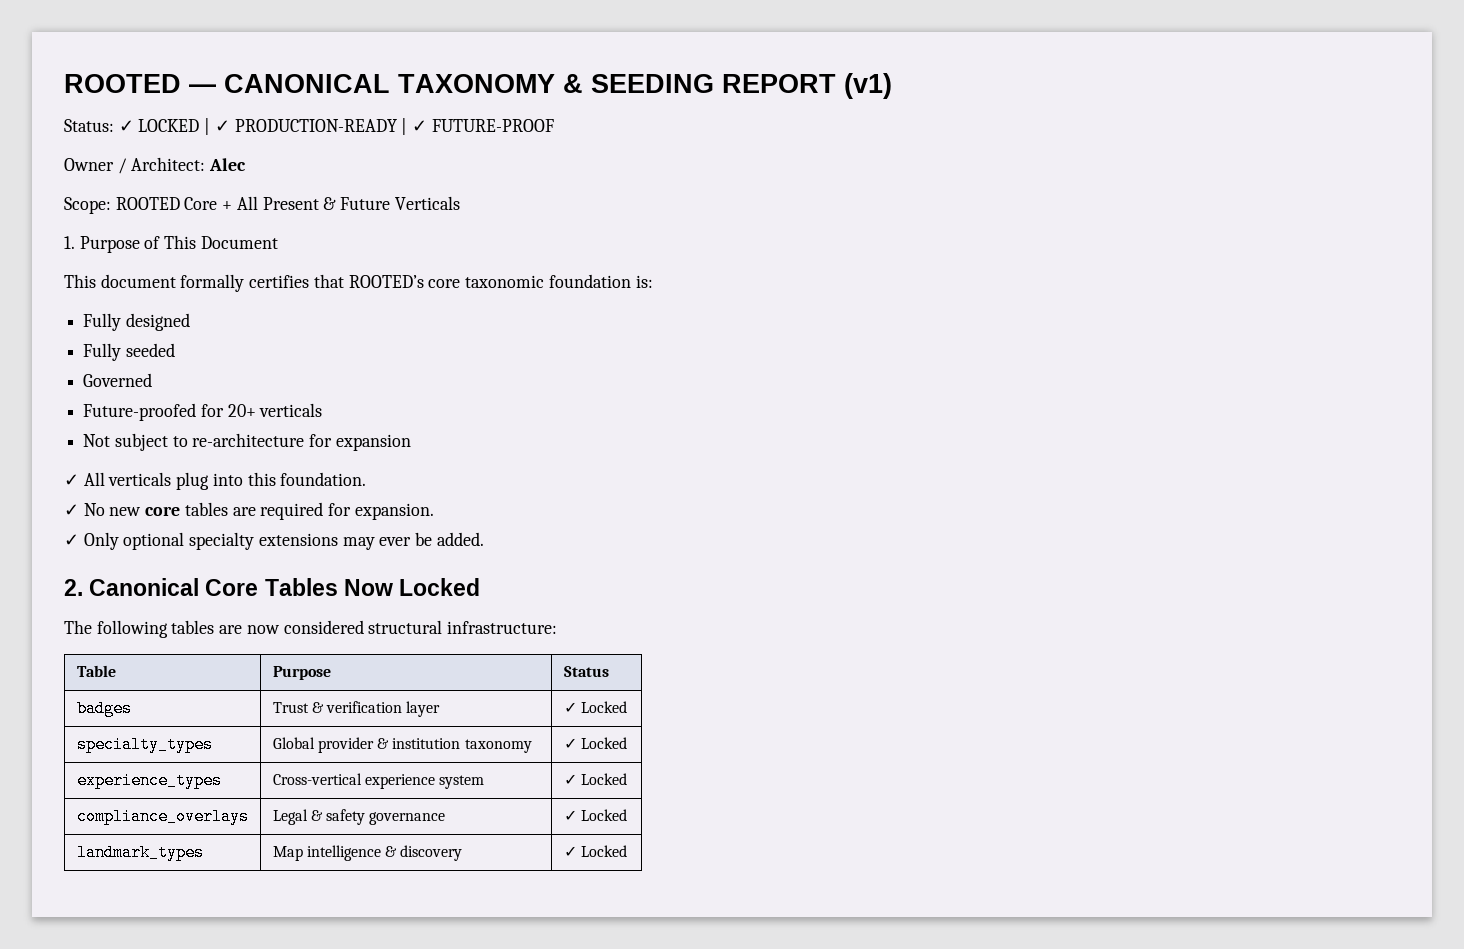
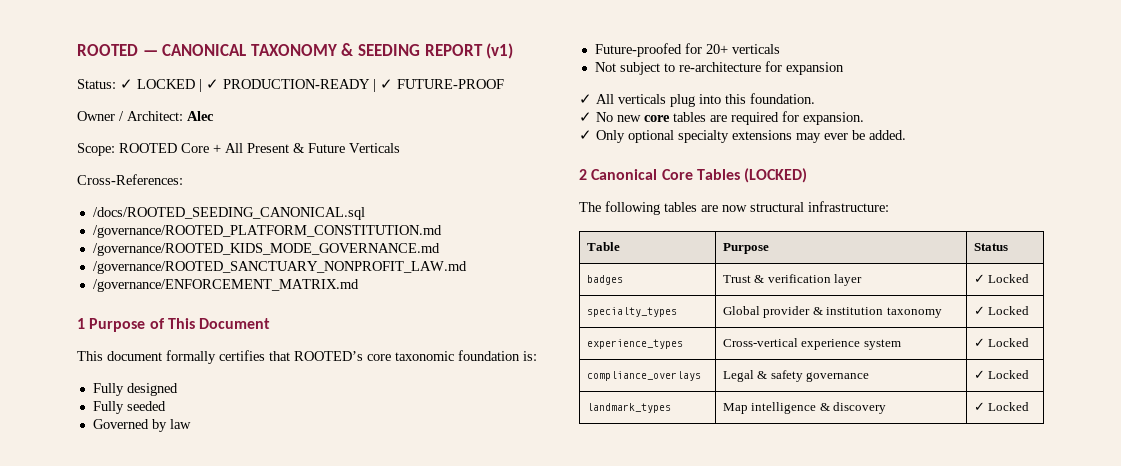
[64,236,75,249] 1. -> [77,174,183,185] [92,207,365,220] [92,225,442,238] [92,243,440,256] [92,261,467,274] [92,279,359,292] [77,318,85,329] Cross-References: // /docs/ROOTED_SEEDING_CANONICAL.sql // /governance/ROOTED_PLATFORM_CONSTITUTION.md // /governance/ROOTED_KIDS_MODE_GOVERNANCE.md // /governance/ROOTED_SANCTUARY_NONPROFIT_LAW.md // /governance/ENFORCEMENT_MATRIX.md // 1
(153, 380) none -> [151,419,191,432] by law
[64,579,83,596] 2. -> [579,169,587,180] 2
[343,578,481,596] Now Locked -> [744,168,808,183] (LOCKED)
[283,620,364,634] considered -> (747, 208) none

